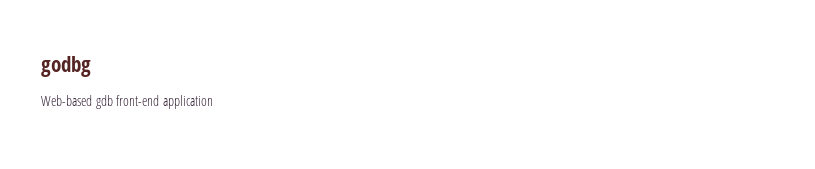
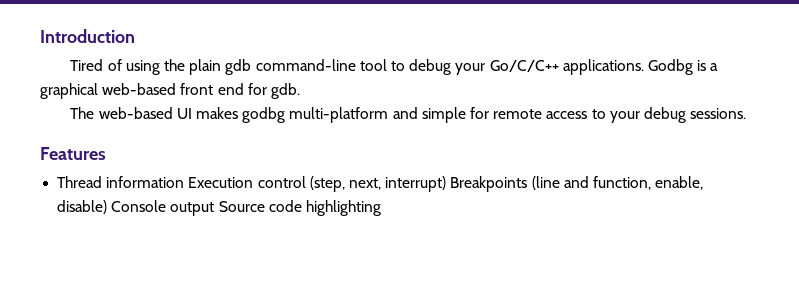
[41,56,91,77] [41,95,213,109] godbg // Web-based gdb front-end application -> [40,29,135,43] [70,59,719,75] [40,83,300,99] [70,107,747,123] [40,147,106,160] [57,176,704,192] [57,200,381,216] Introduction // Tired of using the plain gdb command-line tool to debug your Go/C/C++ applications. Godbg is a graphical web-based front end for gdb. // The web-based UI makes godbg multi-platform and simple for remote access to your debug sessions. // Features // Thread information Execution control (step, next, interrupt) Breakpoints (line and function, enable, disable) Console output Source code highlighting

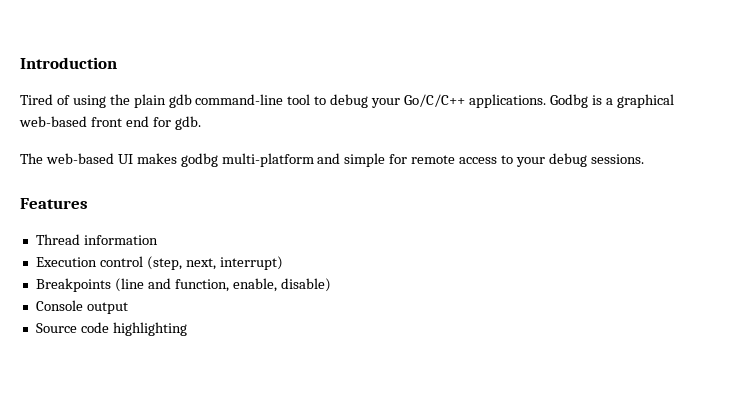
(185, 182) none -> (158, 240) //
(447, 184) none -> (283, 263) //
(108, 207) none -> (331, 285) //
(215, 209) none -> (128, 308) //

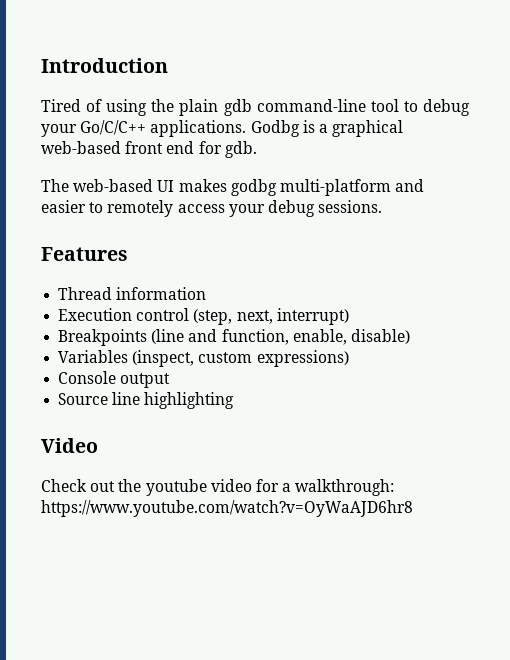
[344,153,514,167] simple for remote access to -> [41,200,225,217] easier to remotely access
(331, 285) none -> [58,350,349,367] // Variables (inspect, custom expressions)
[80,322,109,333] code -> [112,392,141,405] line
(187, 329) none -> [41,438,98,453] [41,479,395,496] [41,500,413,517] // Video // Check out the youtube video for a walkthrough: https://www.youtube.com/watch?v=OyWaAJD6hr8

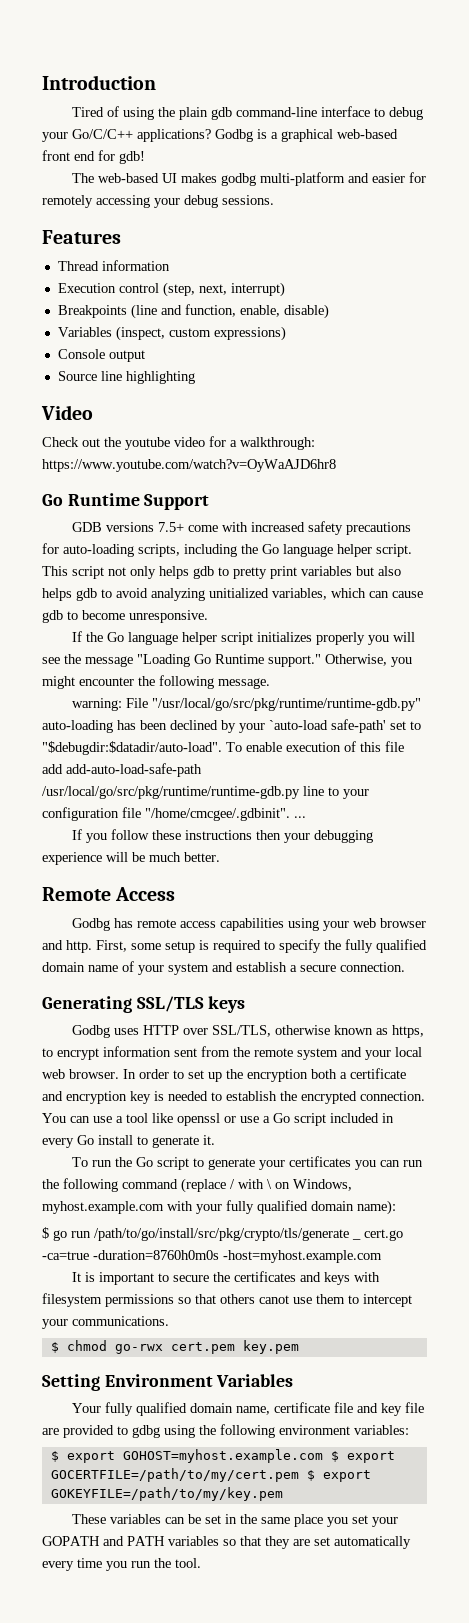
[370,99,399,112] tool -> [321,106,371,117] interface
[150,120,247,137] applications. -> [137,129,211,142] applications?
[224,141,257,158] gdb. -> [119,151,145,164] gdb!
[89,200,225,217] to remotely access -> [409,172,427,183] [42,195,150,208] for remotely accessing
(413, 508) none -> [42,493,210,510] [72,521,412,535] [42,543,412,557] [42,566,401,579] [42,588,423,601] [42,610,208,623] [72,631,416,645] [42,654,412,667] [42,675,270,689] [72,698,422,711] [42,719,421,733] [42,741,404,755] [42,763,202,777] [42,786,369,799] [42,807,306,821] [72,829,374,843] [42,852,220,865] [42,887,176,901] [72,918,427,931] [42,939,427,953] [42,961,405,975] [42,996,246,1013] [72,1025,425,1038] [42,1046,422,1060] [42,1068,406,1082] [42,1091,425,1104] [42,1113,394,1126] [42,1135,215,1148] [72,1156,424,1170] [42,1178,352,1193] [42,1200,396,1215] [42,1227,403,1241] [42,1250,382,1263] [72,1271,381,1285] [42,1293,412,1307] [42,1316,169,1329] [50,1340,299,1354] [42,1374,294,1391] [72,1402,425,1416] [42,1424,409,1438] [50,1449,395,1463] [50,1468,371,1482] [50,1487,283,1501] [72,1514,399,1527] [42,1536,411,1549] [42,1558,201,1571] // Go Runtime Support // GDB versions 7.5+ come with increased safety precautions for auto-loading scripts, including the Go language helper script. This script not only helps gdb to pretty print variables but also helps gdb to avoid analyzing unitialized variables, which can cause gdb to become unresponsive. // If the Go language helper script initializes properly you will see the message "Loading Go Runtime support." Otherwise, you might encounter the following message. // warning: File "/usr/local/go/src/pkg/runtime/runtime-gdb.py" auto-loading has been declined by your `auto-load safe-path' set to "$debugdir:$datadir/auto-load". To enable execution of this file add add-auto-load-safe-path /usr/local/go/src/pkg/runtime/runtime-gdb.py line to your configuration file "/home/cmcgee/.gdbinit". ... // If you follow these instructions then your debugging experience will be much better. // Remote Access // Godbg has remote access capabilities using your web browser and http. First, some setup is required to specify the fully qualified domain name of your system and establish a secure connection. // Generating SSL/TLS keys // Godbg uses HTTP over SSL/TLS, otherwise known as https, to encrypt information sent from the remote system and your local web browser. In order to set up the encryption both a certificate and encryption key is needed to establish the encrypted connection. You can use a tool like openssl or use a Go script included in every Go install to generate it. // To run the Go script to generate your certificates you can run the following command (replace / with \ on Windows, myhost.example.com with your fully qualified domain name): // $ go run /path/to/go/install/src/pkg/crypto/tls/generate _ cert.go -ca=true -duration=8760h0m0s -host=myhost.example.com // It is important to secure the certificates and keys with filesystem permissions so that others canot use them to intercept your communications. // $ chmod go-rwx cert.pem key.pem // Setting Environment Variables // Your fully qualified domain name, certificate file and key file are provided to gdbg using the following environment variables: // $ export GOHOST=myhost.example.com $ export GOCERTFILE=/path/to/my/cert.pem $ export GOKEYFILE=/path/to/my/key.pem // These variables can be set in the same place you set your GOPATH and PATH variables so that they are set automatically every time you run the tool.

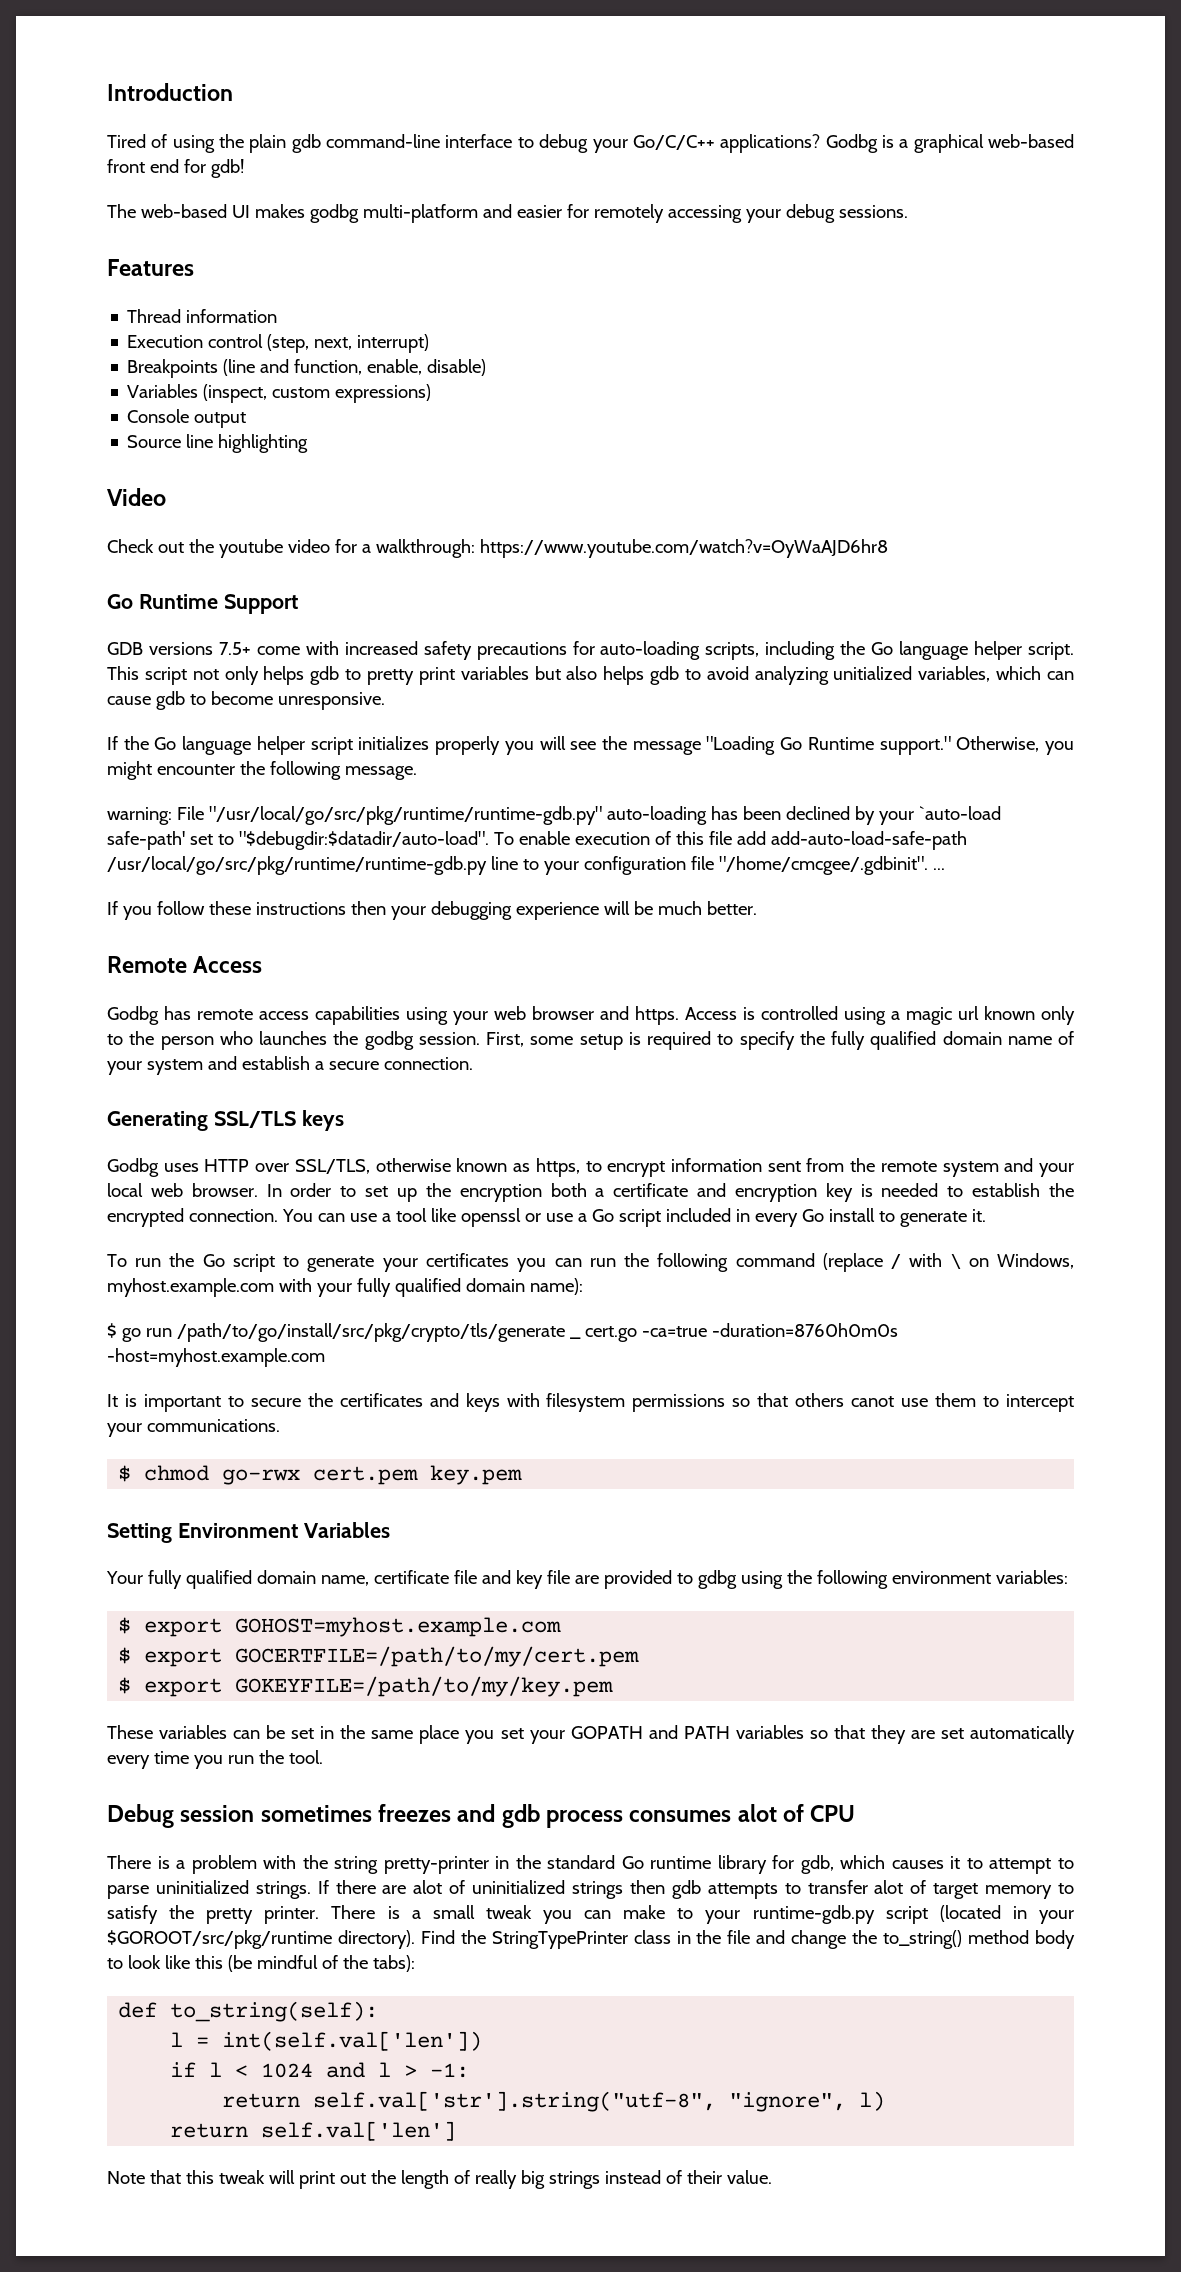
[66,940,92,953] http. -> [635,1006,1075,1025] [107,1031,480,1050] https. Access is controlled using a magic url known only to the person who launches the godbg session.
(323, 1456) none -> (562, 1627) //
(299, 1475) none -> (640, 1656) //
(201, 1563) none -> [107,1804,856,1828] [107,1855,1074,1874] [107,1880,1075,1899] [107,1905,1074,1924] [107,1930,1075,1949] [107,1955,415,1972] [118,2001,379,2022] [170,2031,483,2051] [170,2062,470,2078] [222,2091,886,2112] [170,2121,457,2141] [107,2170,772,2189] // Debug session sometimes freezes and gdb process consumes alot of CPU // There is a problem with the string pretty-printer in the standard Go runtime library for gdb, which causes it to attempt to parse uninitialized strings. If there are alot of uninitialized strings then gdb attempts to transfer alot of target memory to satisfy the pretty printer. There is a small tweak you can make to your runtime-gdb.py script (located in your $GOROOT/src/pkg/runtime directory). Find the StringTypePrinter class in the file and change the to_string() method body to look like this (be mindful of the tabs): // def to_string(self): // l = int(self.val['len']) // if l < 1024 and l > -1: // return self.val['str'].string("utf-8", "ignore", l) // return self.val['len'] // Note that this tweak will print out the length of really big strings instead of their value.

